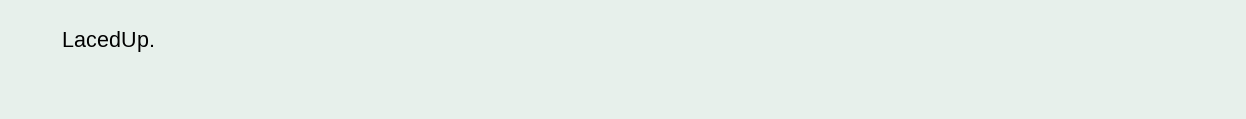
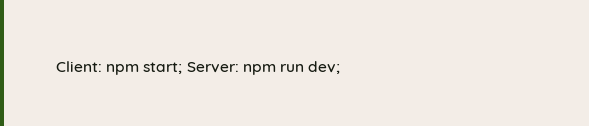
[62,31,155,52] LacedUp. -> [56,61,341,75] Client: npm start; Server: npm run dev;

